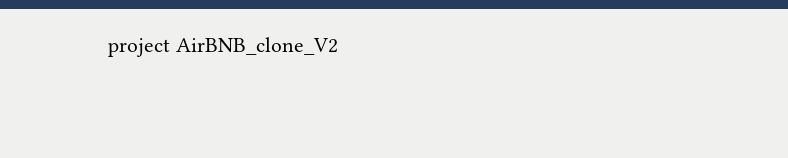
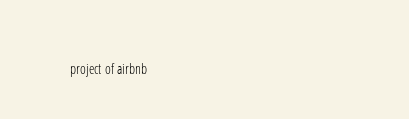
[175,37,338,55] AirBNB_clone_V2 -> [104,63,148,74] of airbnb

